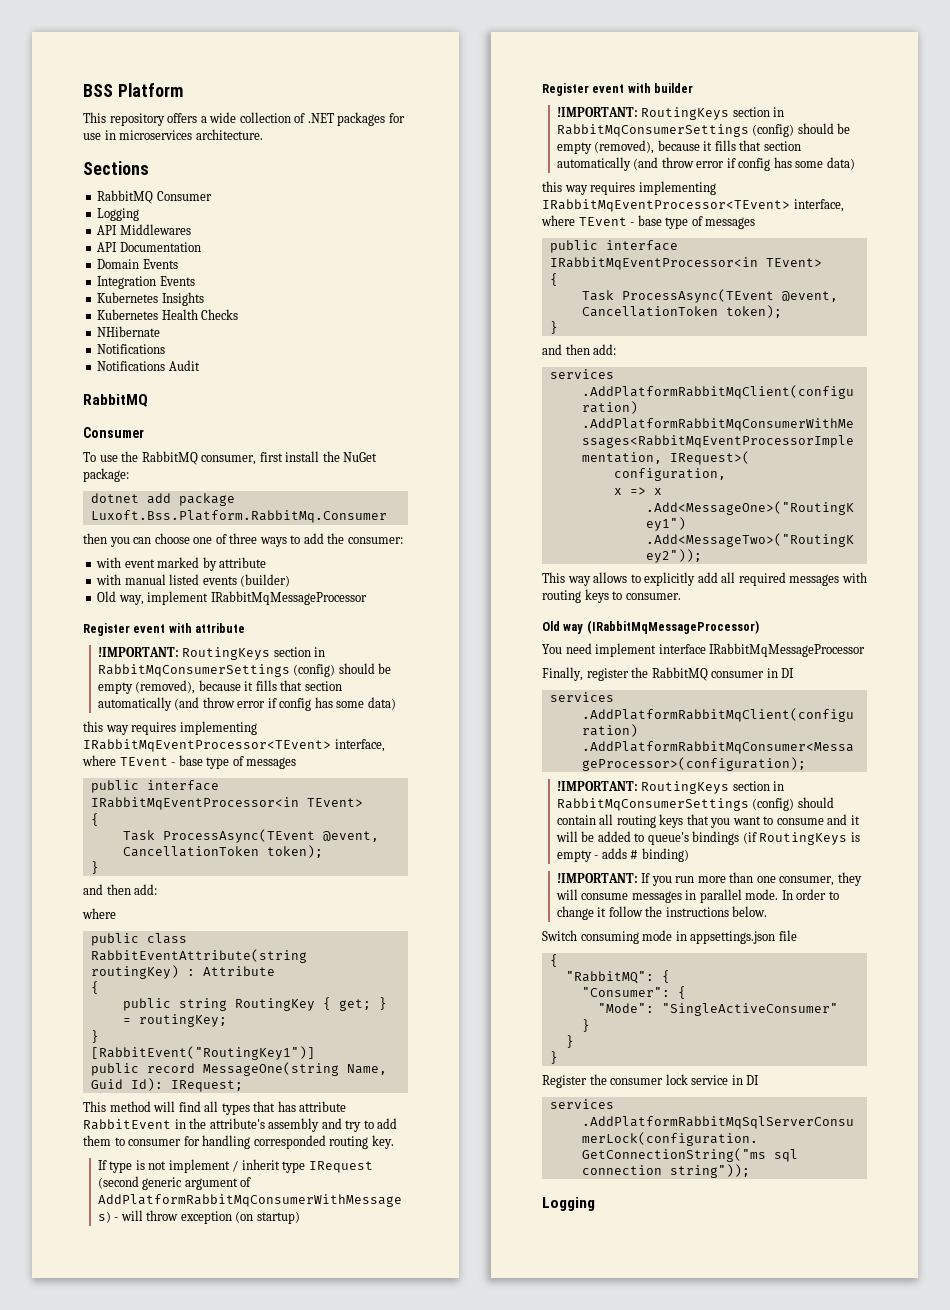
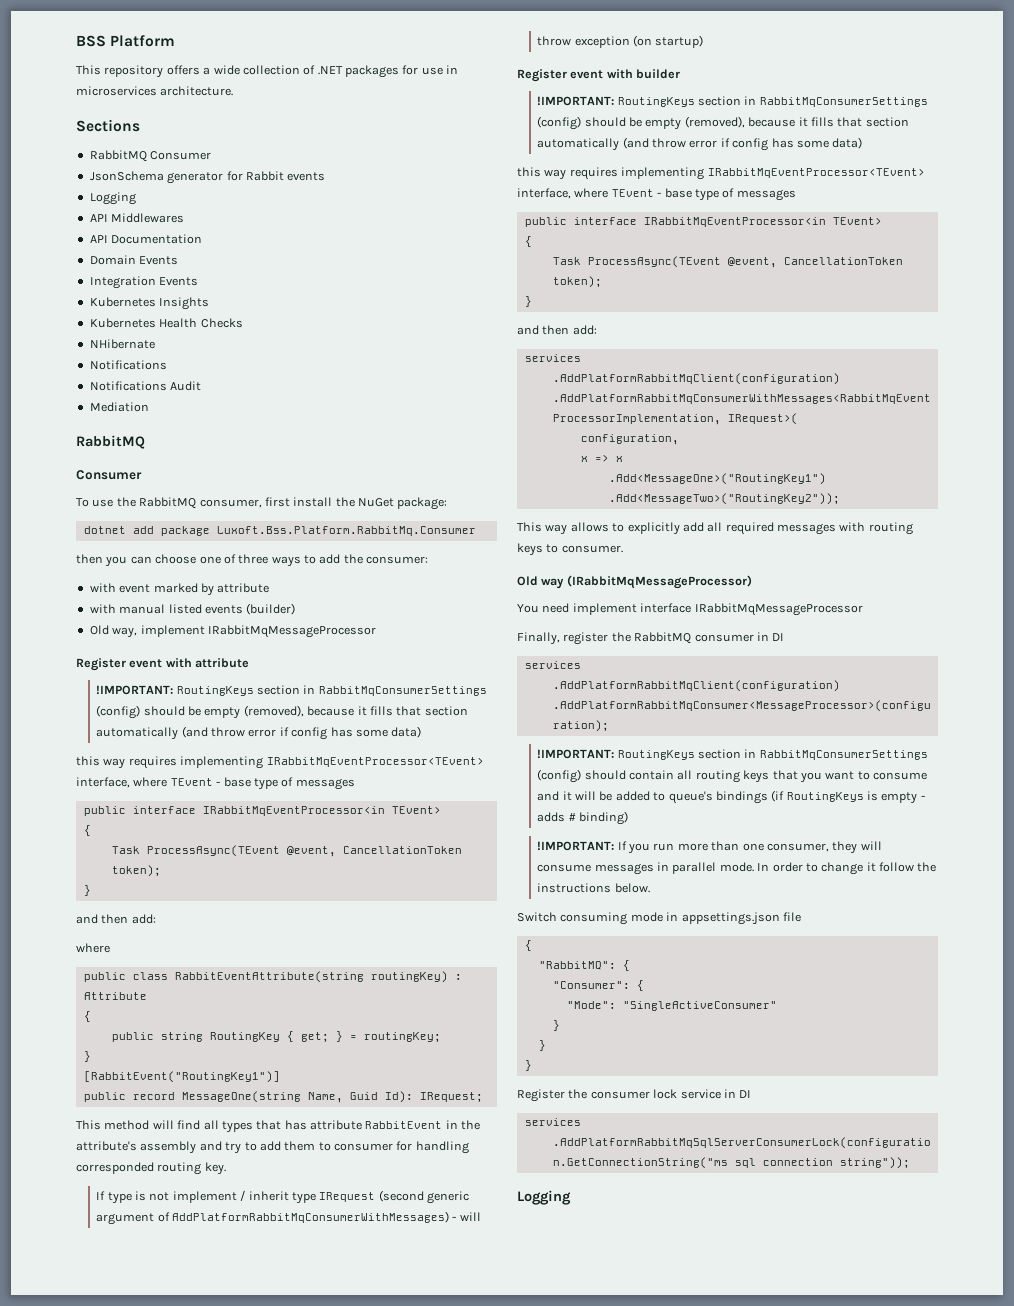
(212, 196) none -> [89,171,326,184] // JsonSchema generator for Rabbit events
(200, 365) none -> [89,402,149,412] // Mediation

